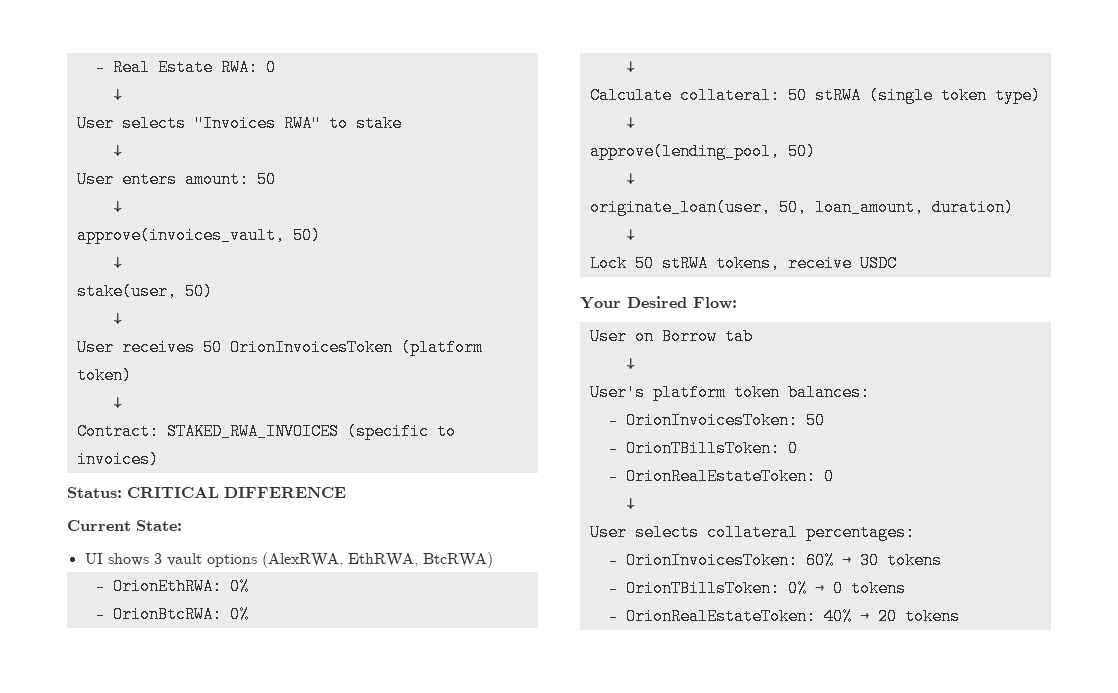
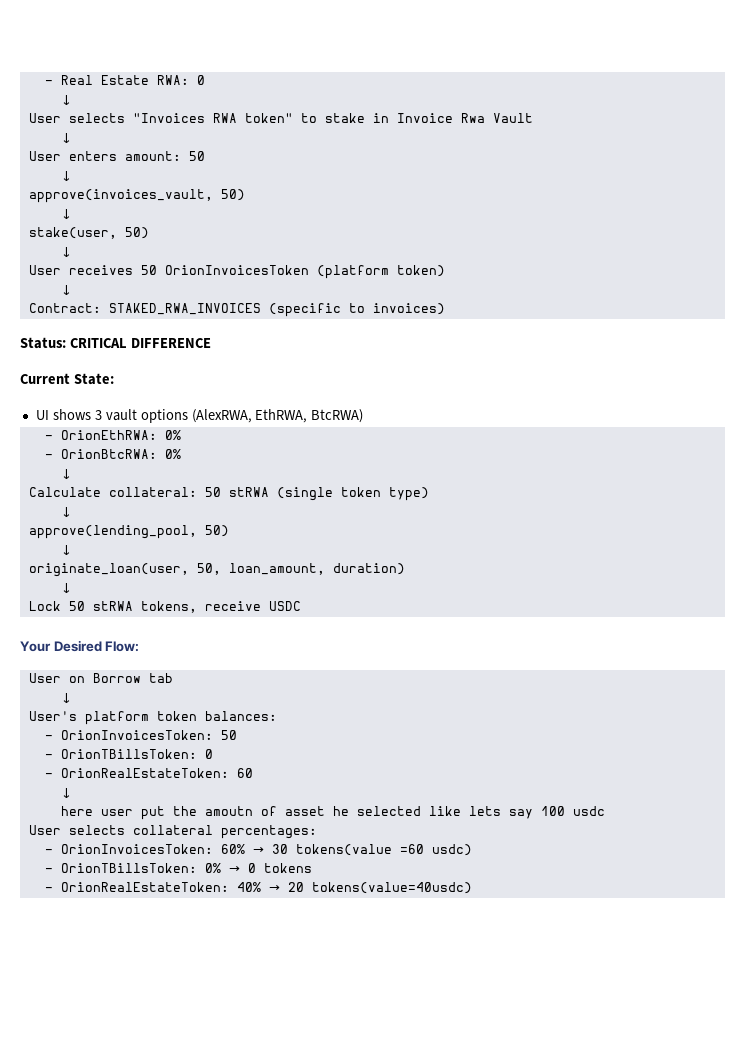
[283,115,321,132] RWA" -> [212,113,293,123] RWA token"
(402, 123) none -> [372,113,533,123] in Invoice Rwa Vault
[823,468,834,485] [625,498,635,509] 0 // ↓ -> [236,768,253,778] [60,788,72,798] [60,806,605,820] 60 // ↓ // here user put the amoutn of asset he selected like lets say 100 usdc
[886,552,942,569] tokens -> [295,844,472,856] tokens(value =60 usdc)
[904,608,960,625] tokens -> [311,882,472,894] tokens(value=40usdc)

